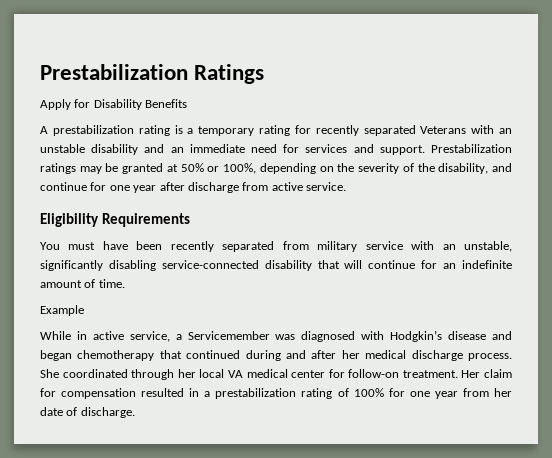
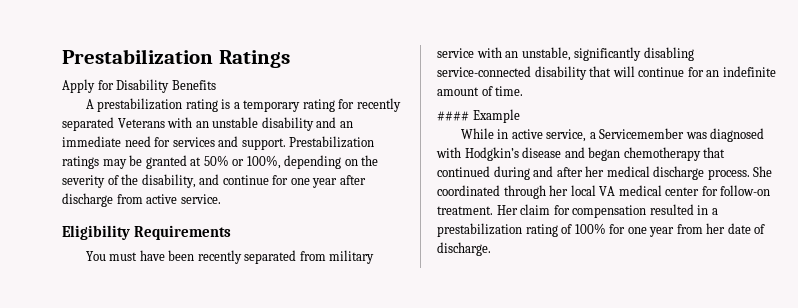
(125, 283) none -> [437,111,469,121] ####

